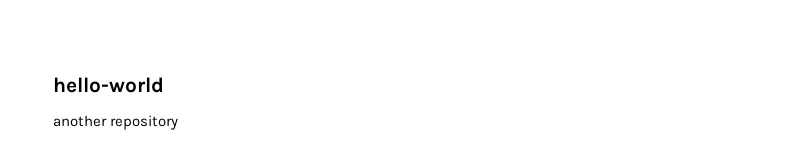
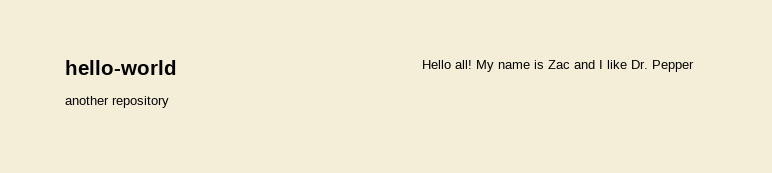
(179, 122) none -> [422,60,694,72] // Hello all! My name is Zac and I like Dr. Pepper

